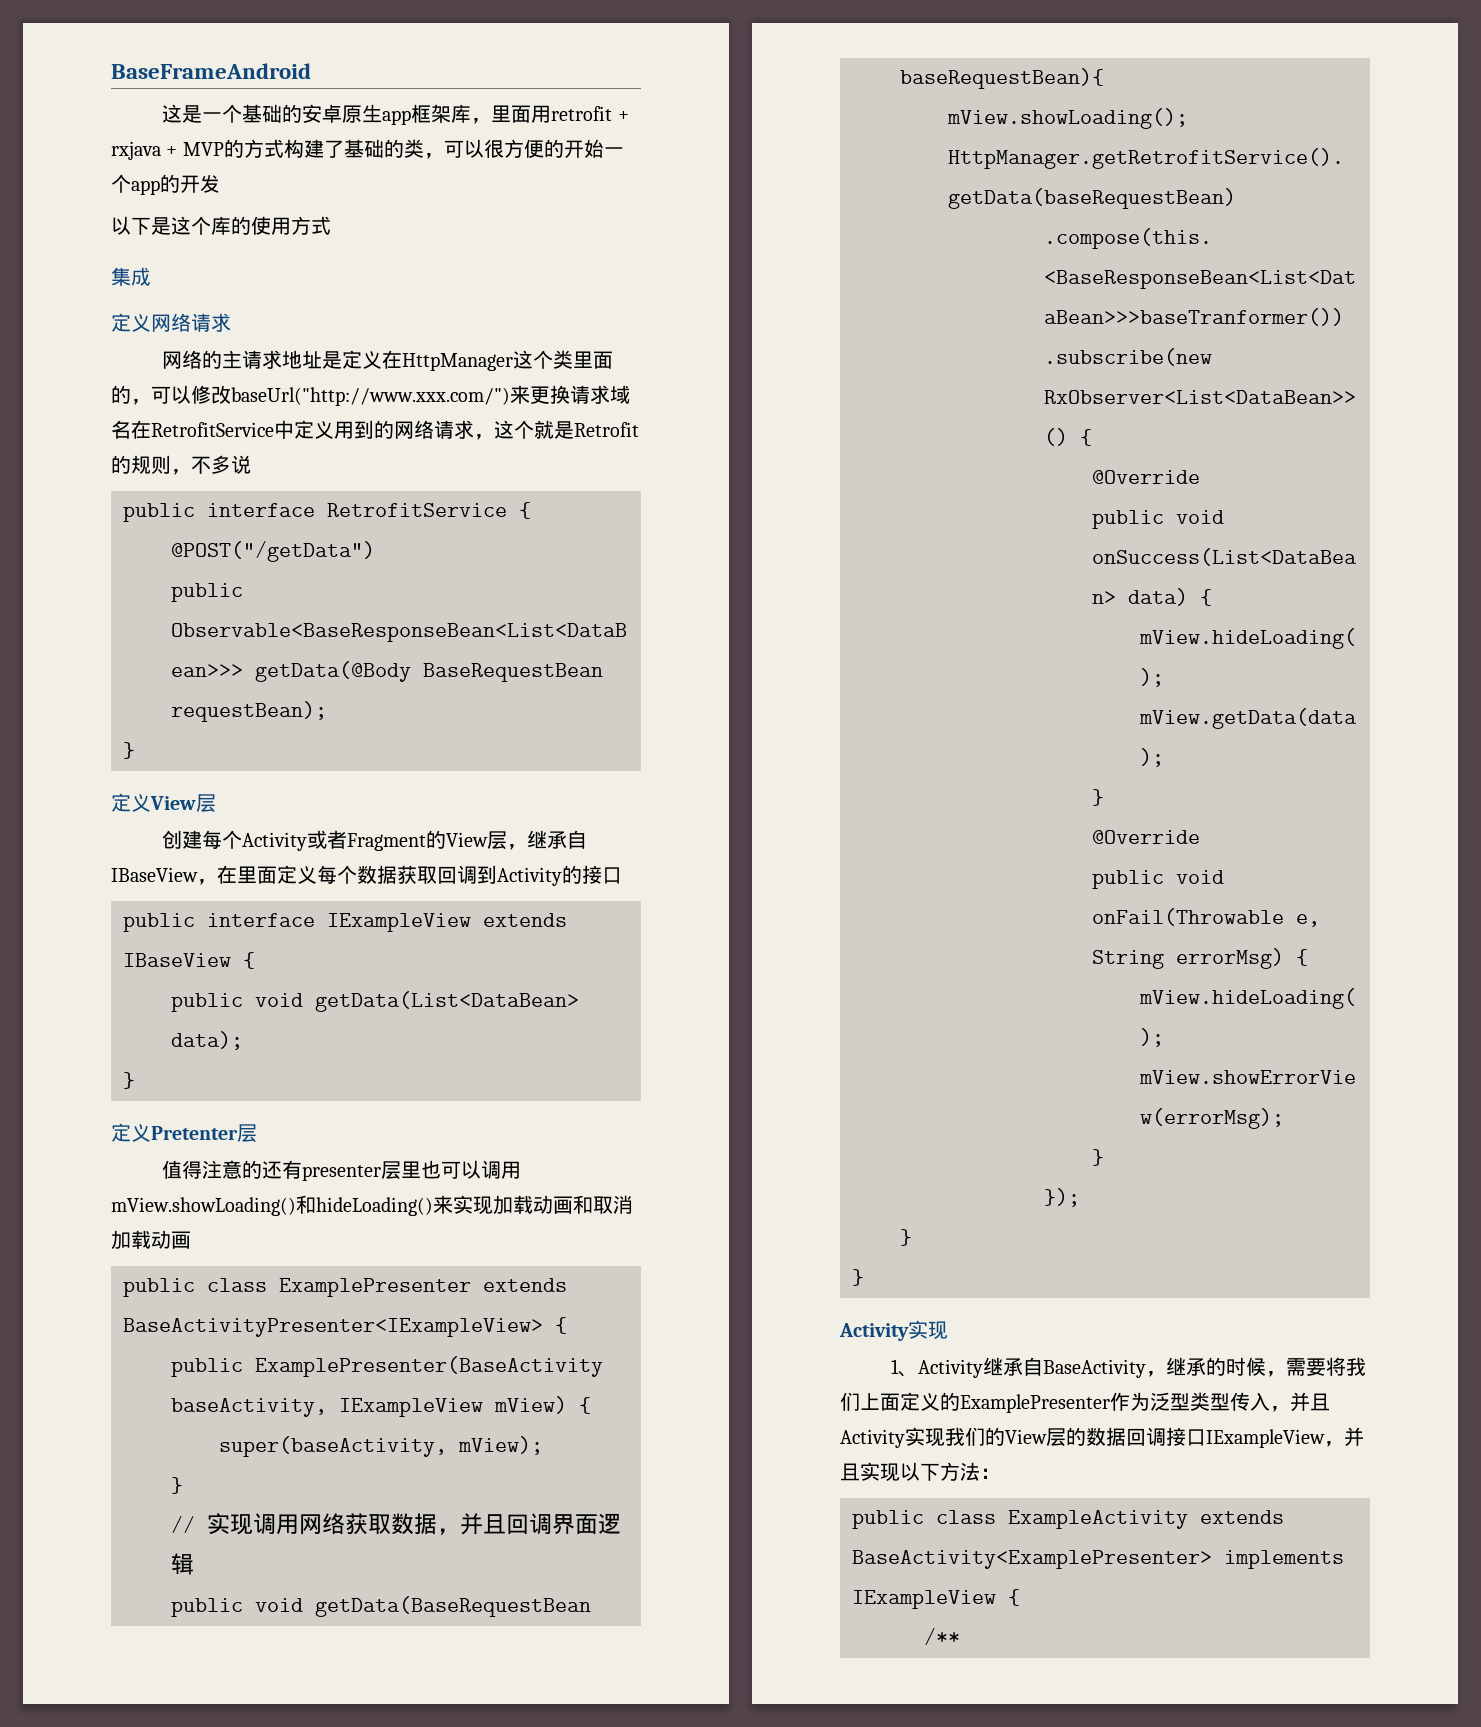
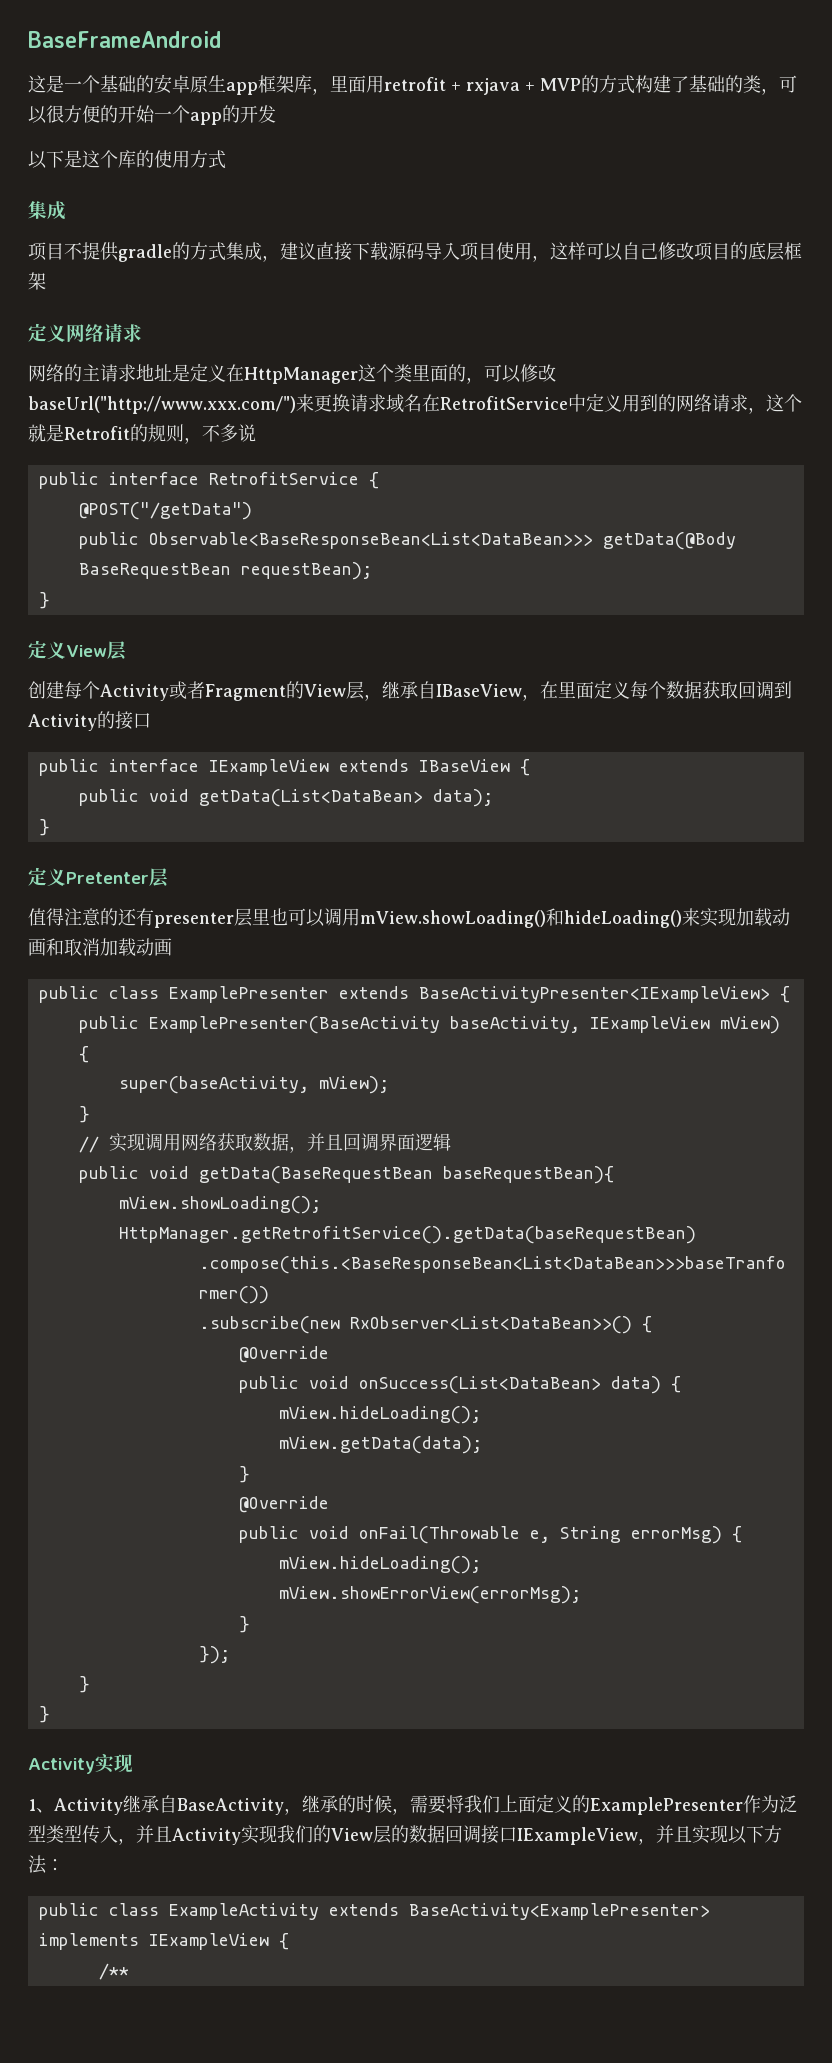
(151, 276) none -> [28,242,802,262] [28,272,46,290] // 项目不提供gradle的方式集成，建议直接下载源码导入项目使用，这样可以自己修改项目的底层框架

